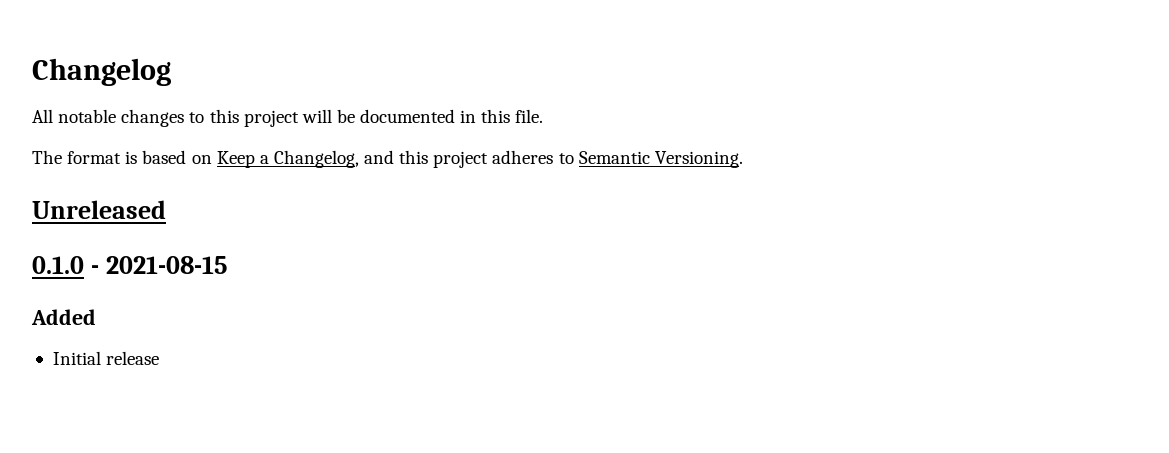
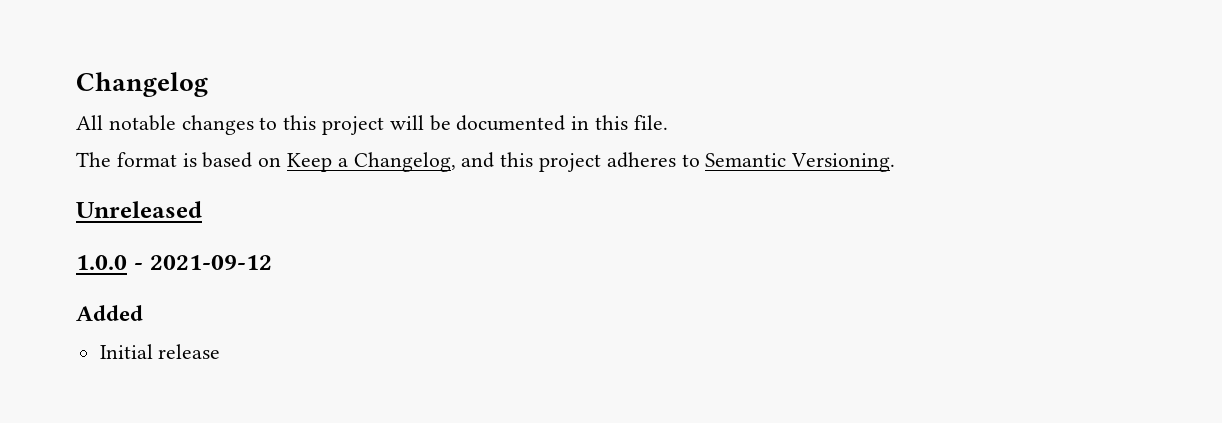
[32,256,228,274] 0.1.0 - 2021-08-15 -> [76,255,272,270] 1.0.0 - 2021-09-12

